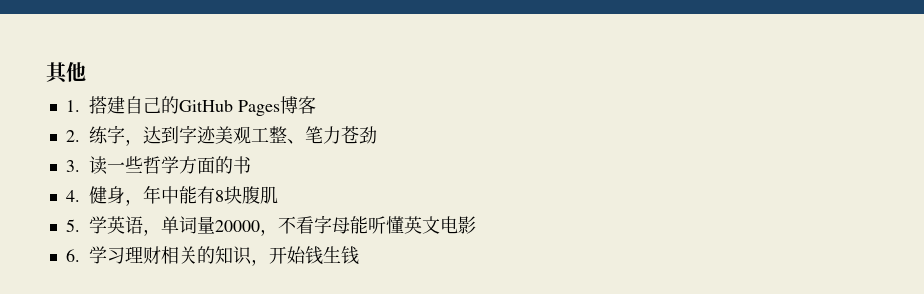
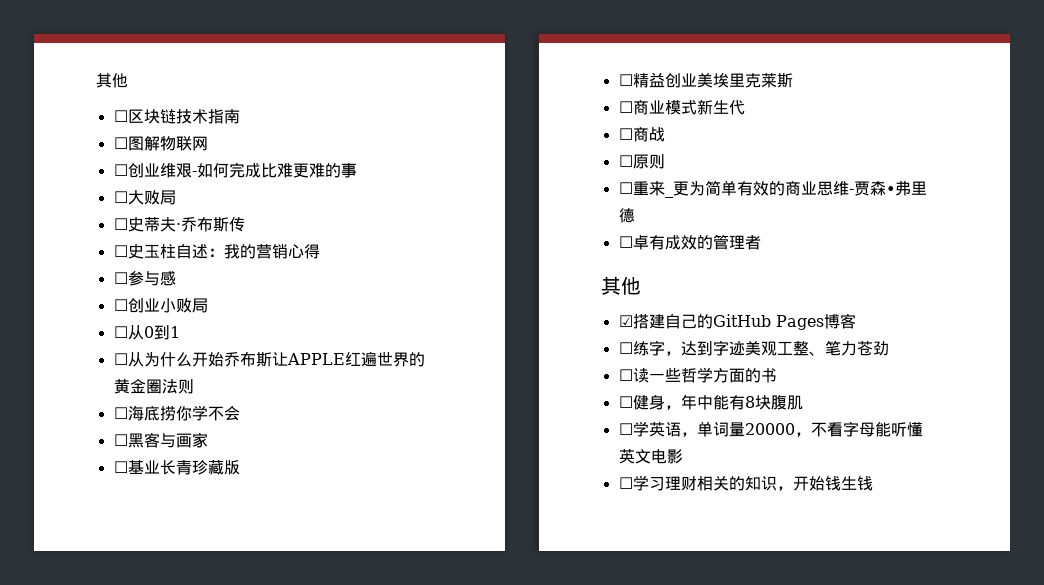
[46,62,86,84] [65,100,80,112] 其他 // 1. -> [96,73,128,88] [113,109,240,124] [113,136,208,151] [113,162,357,178] [113,190,176,205] [113,216,245,232] [113,244,320,259] [113,270,176,286] [113,298,208,313] [113,325,180,340] [113,351,425,367] [113,379,194,394] [113,405,240,421] [113,432,208,448] [113,460,240,475] [618,72,793,88] [618,99,745,115] [618,127,665,142] [618,154,665,169] [618,180,927,198] [618,208,635,223] [618,234,761,250] [601,276,641,295] [618,315,633,327] 其他 // ☐区块链技术指南 // ☐图解物联网 // ☐创业维艰-如何完成比难更难的事 // ☐大败局 // ☐史蒂夫·乔布斯传 // ☐史玉柱自述：我的营销心得 // ☐参与感 // ☐创业小败局 // ☐从0到1 // ☐从为什么开始乔布斯让APPLE红遍世界的黄金圈法则 // ☐海底捞你学不会 // ☐黑客与画家 // ☐基业长青珍藏版 // ☐精益创业美埃里克莱斯 // ☐商业模式新生代 // ☐商战 // ☐原则 // ☐重来_更为简单有效的商业思维-贾森•弗里德 // ☐卓有成效的管理者 // 其他 // ☑
[65,130,80,142] 2. -> [618,342,633,354] ☐
[65,160,80,172] 3. -> [618,369,633,381] ☐
[65,190,80,202] 4. -> [618,396,633,408] ☐
[65,219,80,232] 5. -> [618,423,633,435] ☐
[65,249,80,262] 6. -> [618,477,633,489] ☐

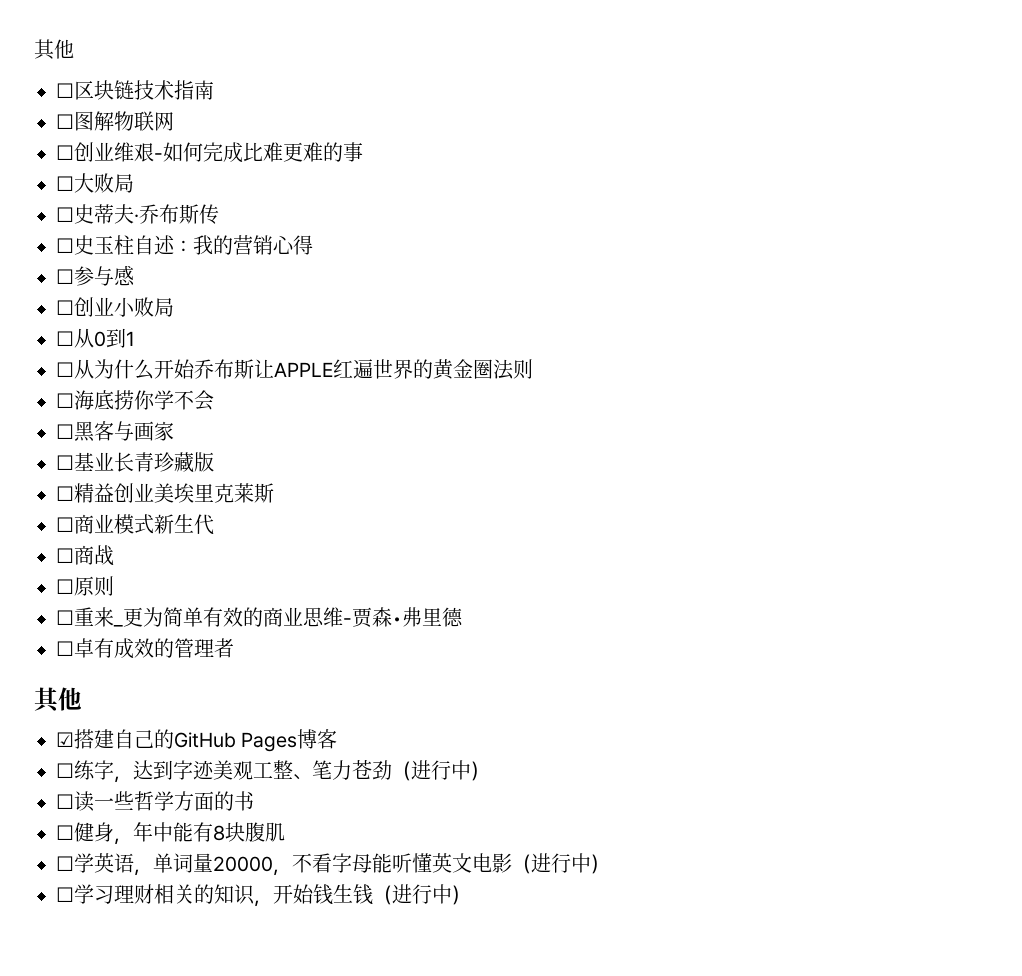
(889, 348) none -> [392,760,490,781] （进行中）
(683, 456) none -> [512,853,610,874] （进行中）
(873, 483) none -> [373,884,471,905] （进行中）

